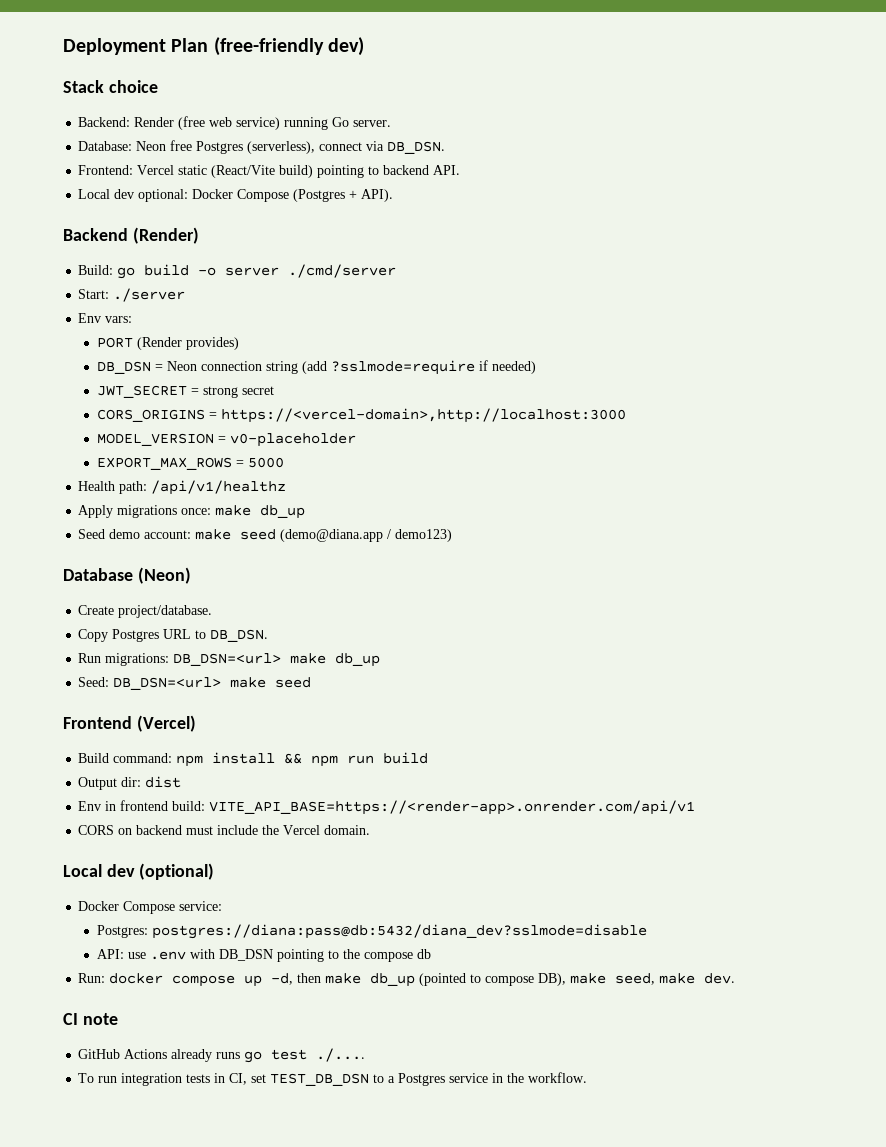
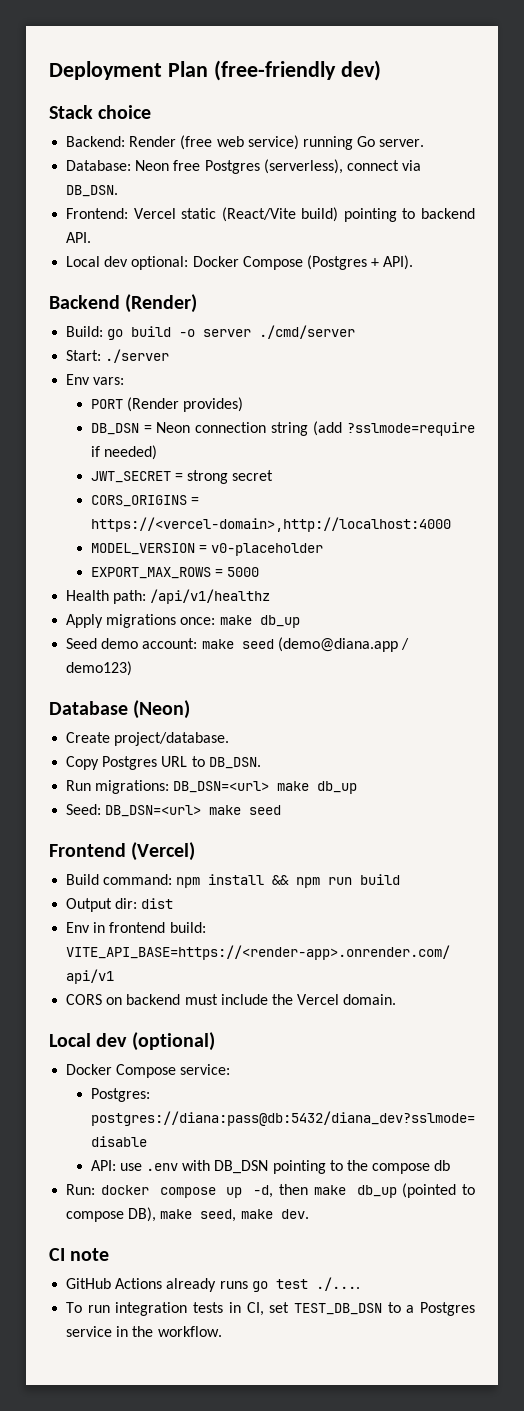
[220,408,626,423] https://<vercel-domain>,http://localhost:3000 -> [90,517,451,532] https://<vercel-domain>,http://localhost:4000

